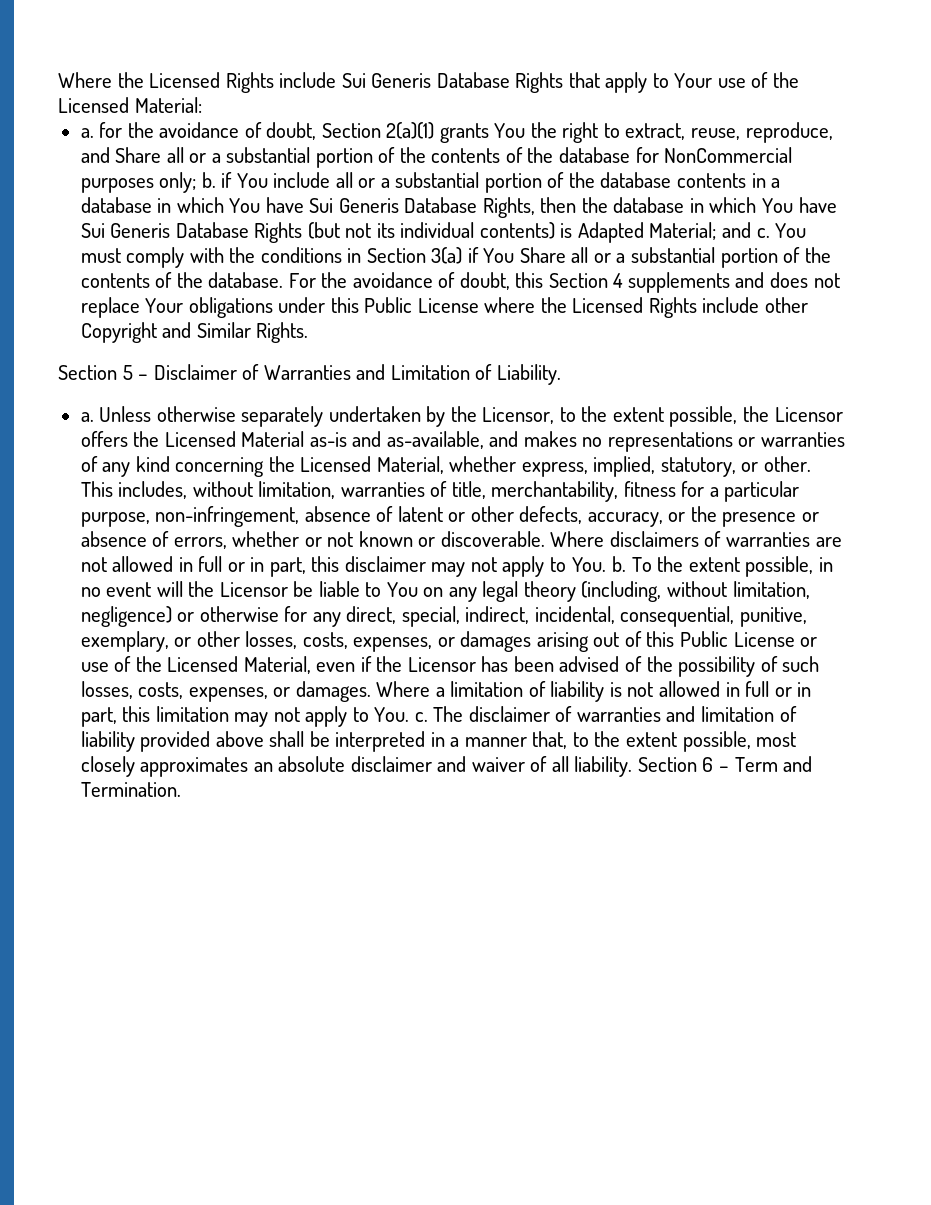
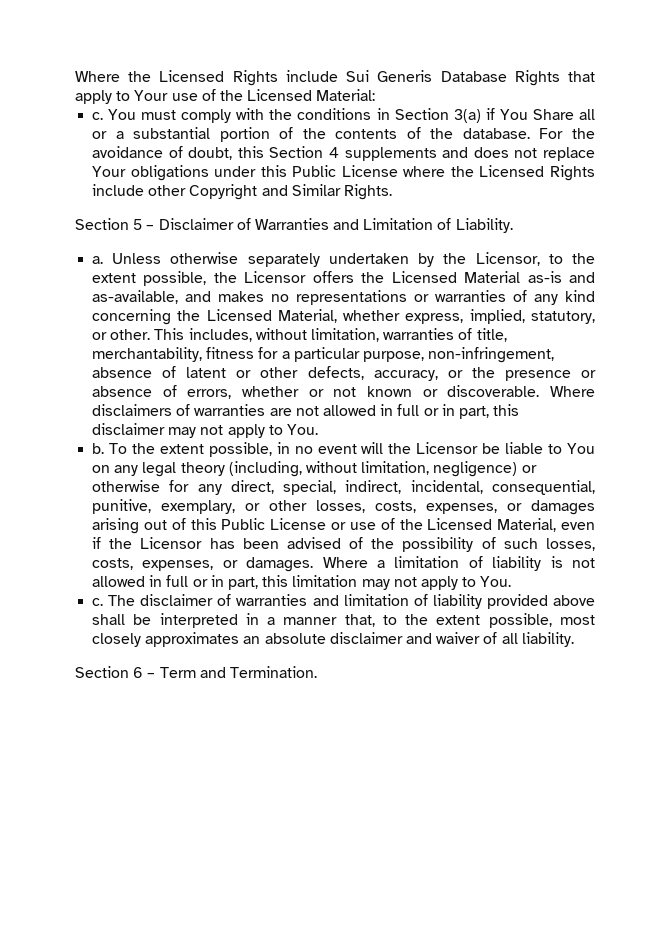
[80,122,833,143] [80,147,793,168] [80,172,781,193] [80,197,837,218] [80,222,751,243] a. for the avoidance of doubt, Section 2(a)(1) grants You the right to extract, reuse, reproduce, and Share all or a substantial portion of the contents of the database for NonCommercial purposes only; b. if You include all or a substantial portion of the database contents in a database in which You have Sui Generis Database Rights, then the database in which You have Sui Generis Database Rights (but not its individual contents) is Adapted Material; and -> (376, 95) none
(607, 564) none -> (318, 429) //
(410, 714) none -> (512, 581) //
(633, 766) none -> (574, 639) //

